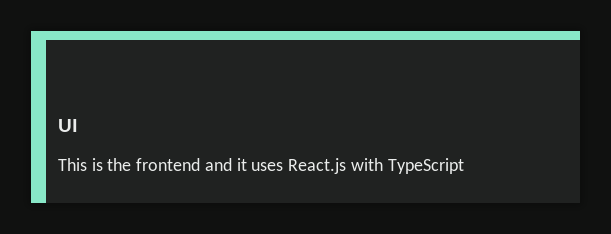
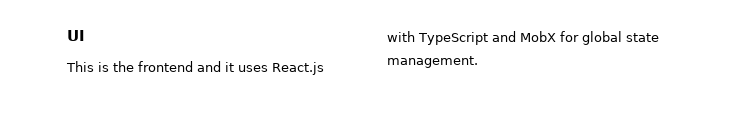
(464, 166) none -> [491,31,659,45] [387,56,478,68] and MobX for global state management.

